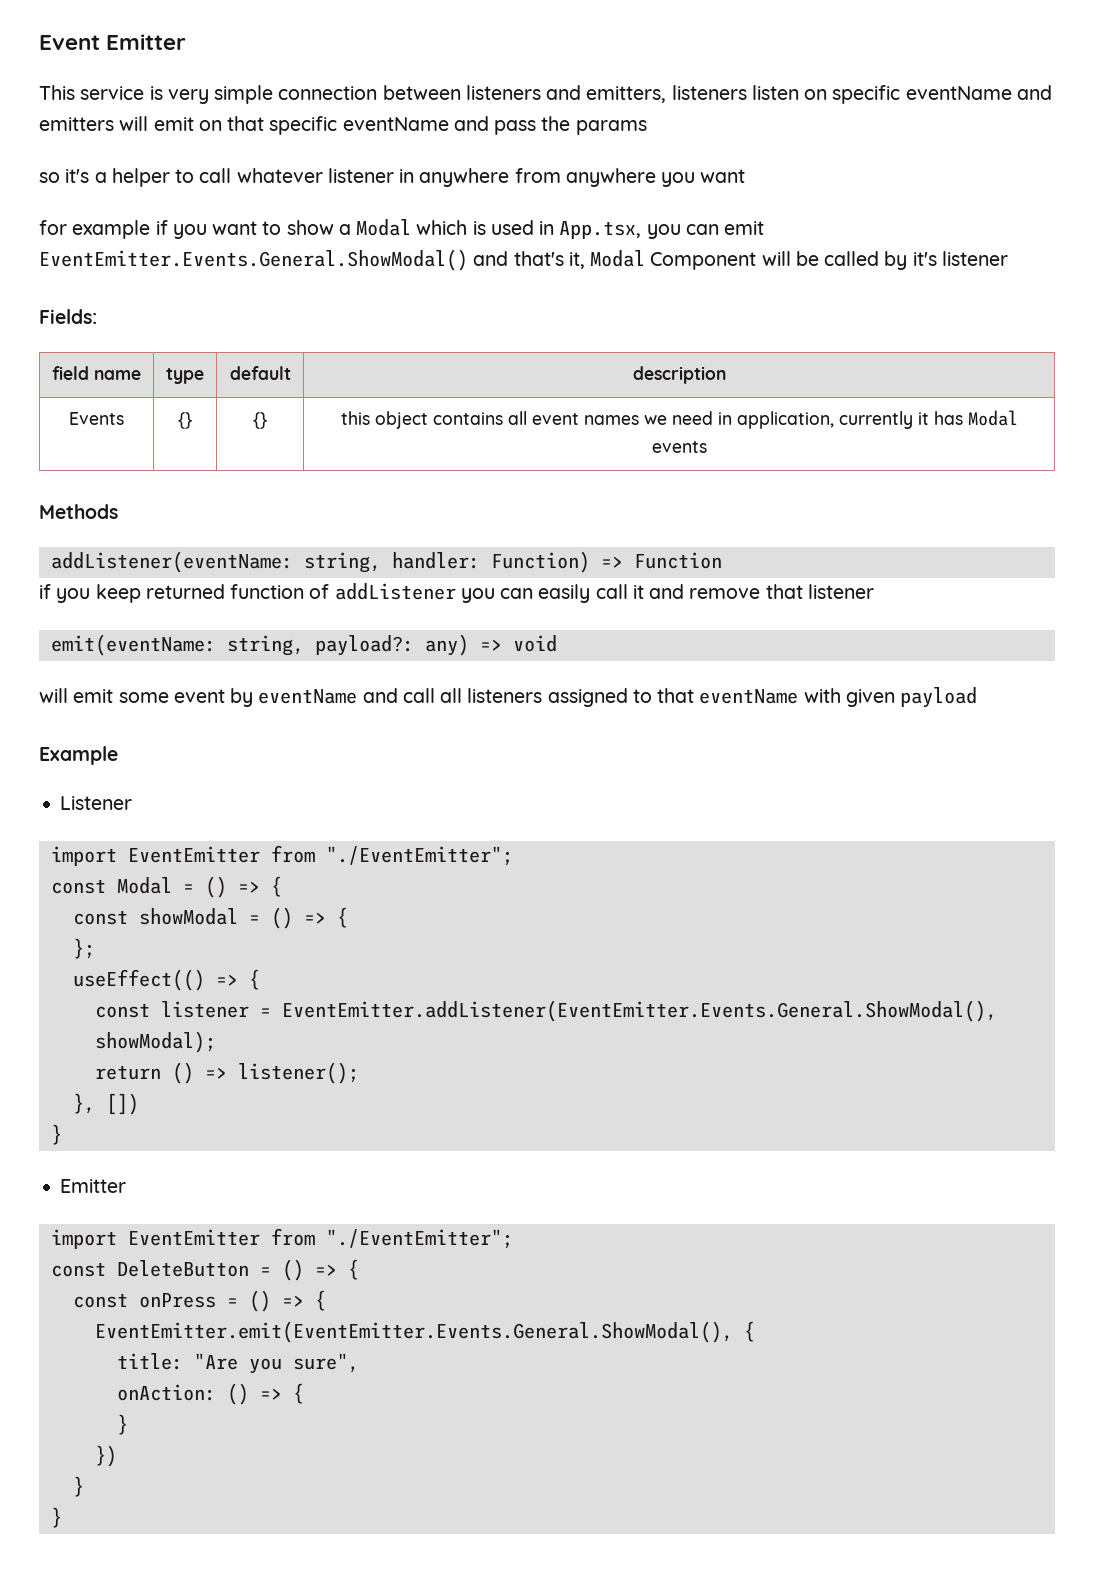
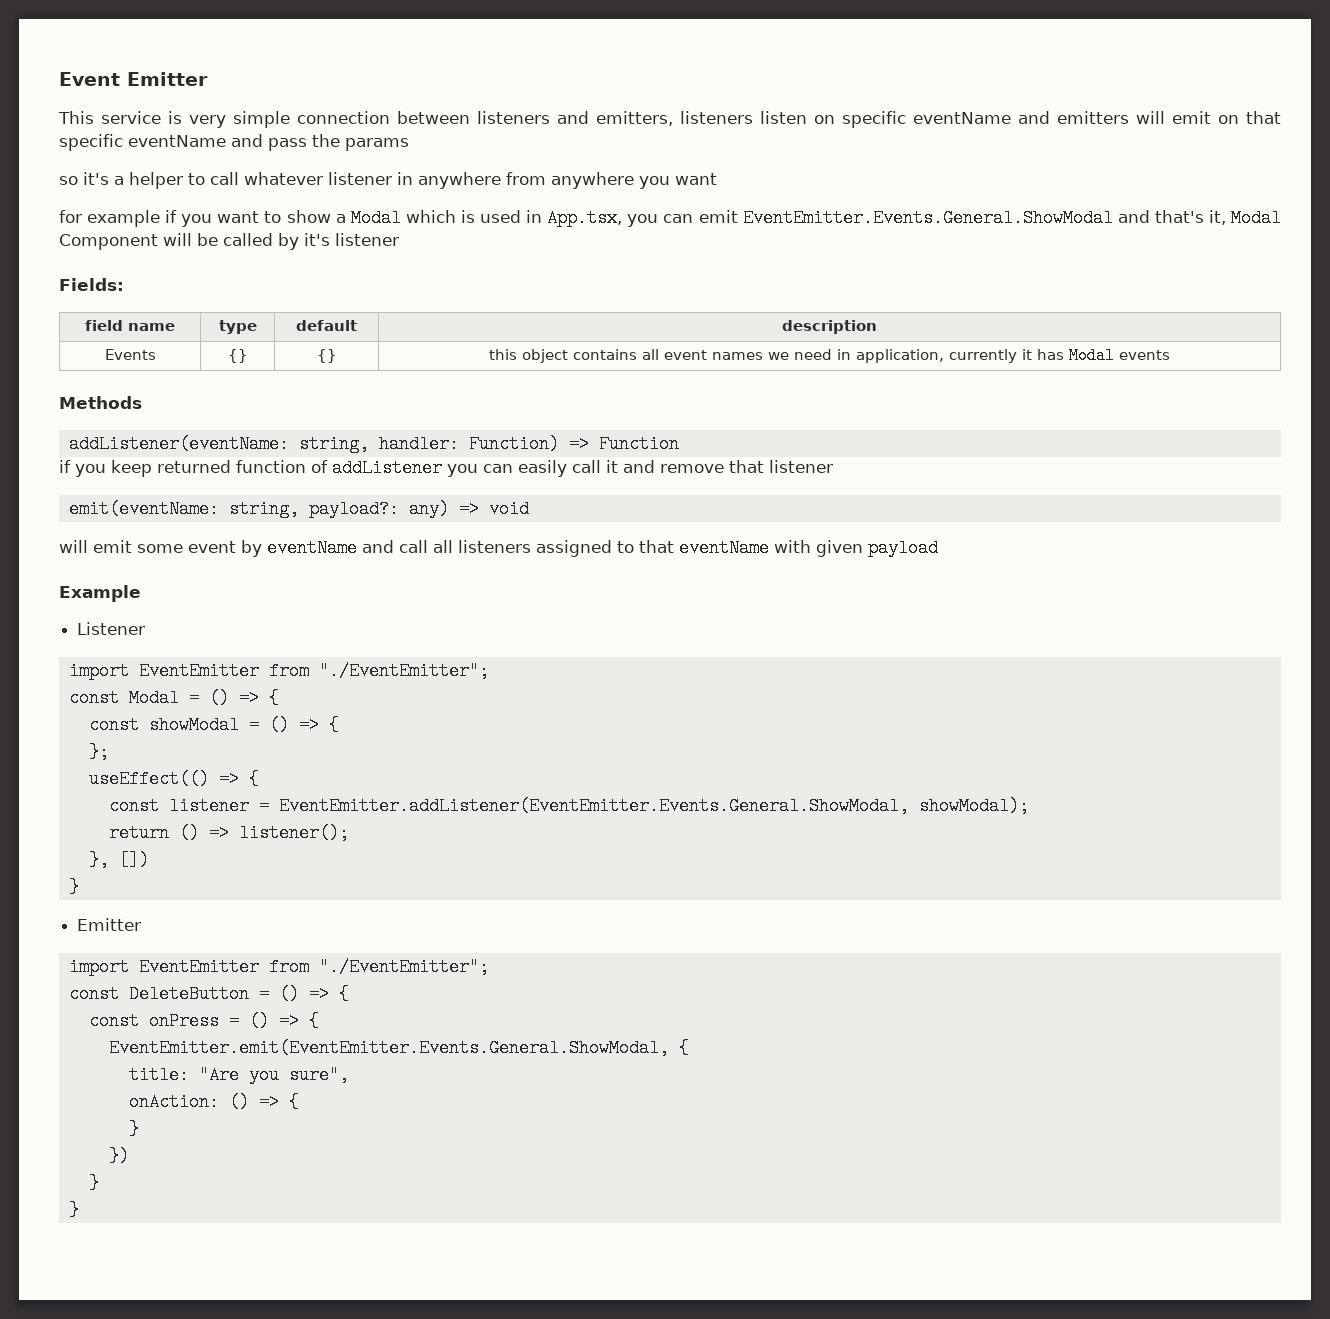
[39,249,468,271] EventEmitter.Events.General.ShowModal() -> [742,209,1113,227] EventEmitter.Events.General.ShowModal
[281,1000,997,1022] EventEmitter.addListener(EventEmitter.Events.General.ShowModal(), -> [278,797,909,815] EventEmitter.addListener(EventEmitter.Events.General.ShowModal,
[94,1321,733,1343] EventEmitter.emit(EventEmitter.Events.General.ShowModal(), -> [108,1039,669,1057] EventEmitter.emit(EventEmitter.Events.General.ShowModal,

